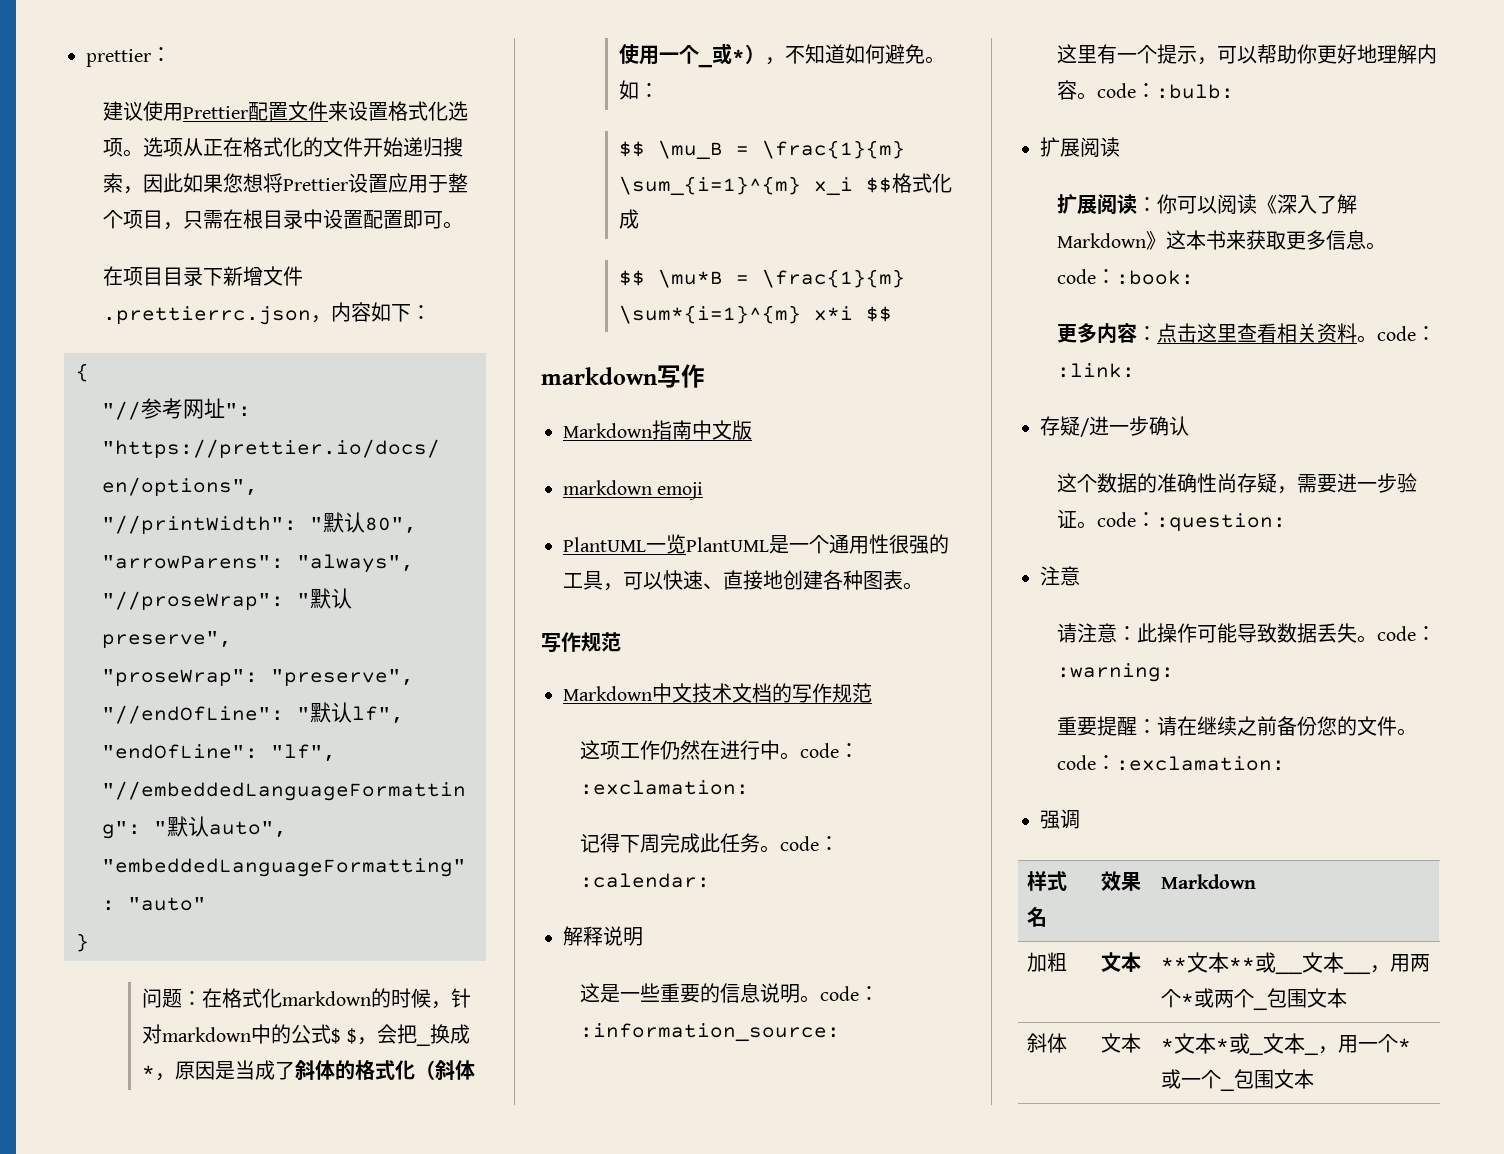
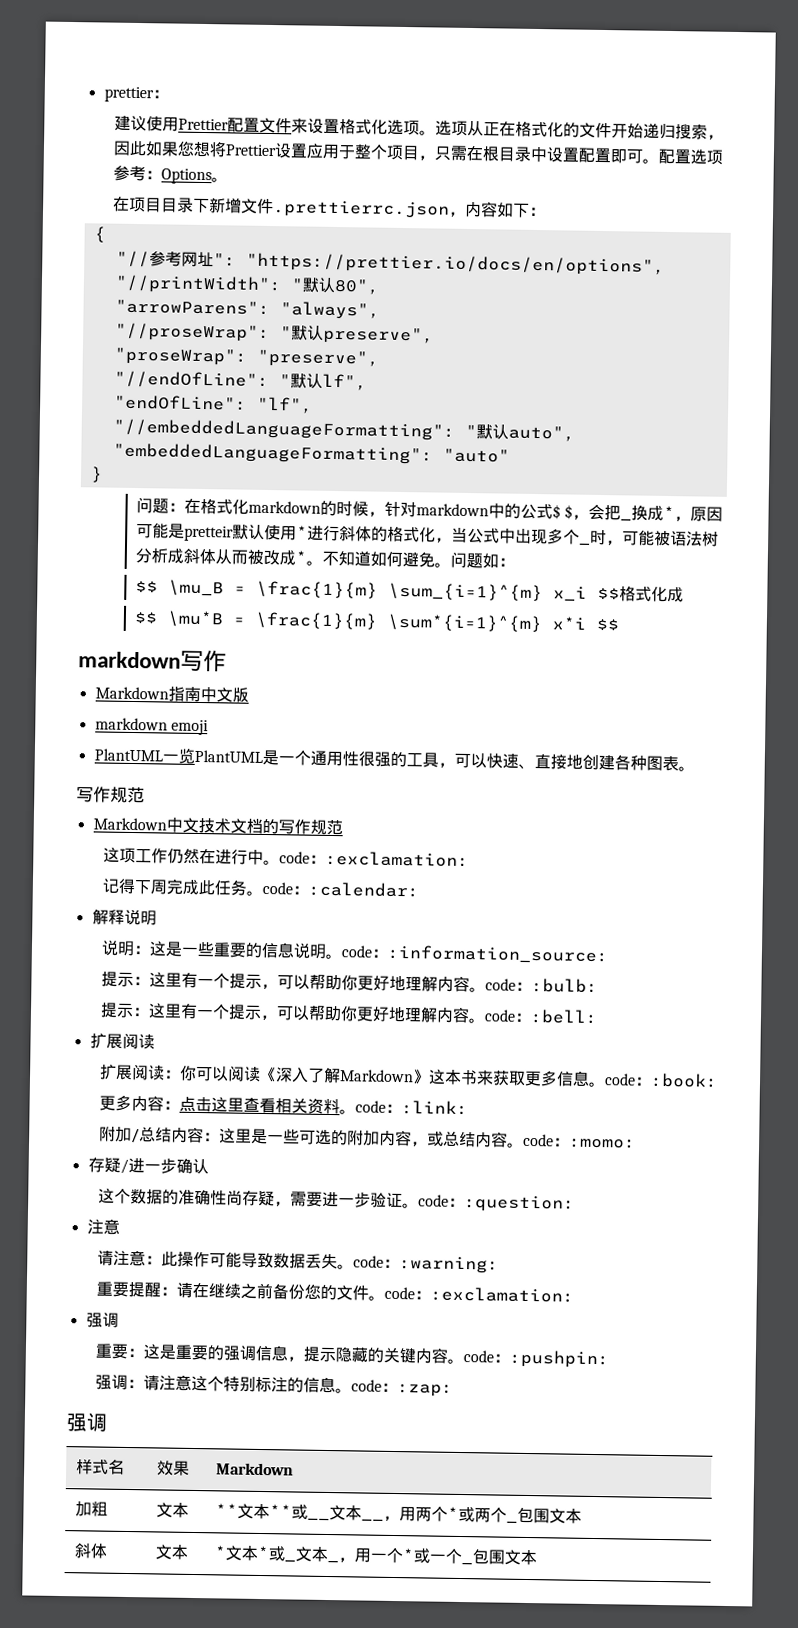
(464, 225) none -> [658,148,725,165] [113,165,229,185] 配置选项参考：Options。
[215,1060,476,1080] [619,43,786,68] 是当成了斜体的格式化（斜体使用一个_或*）， -> [136,523,720,547] [135,548,324,566] 可能是pretteir默认使用*进行斜体的格式化，当公式中出现多个_时，可能被语法树分析成斜体从而被改成*。
(946, 60) none -> [450,551,484,569] 问题
(643, 936) none -> [101,939,152,957] 说明：
(841, 1032) none -> [101,971,151,988] 提示：
(1235, 91) none -> [100,1002,599,1025] // 提示：这里有一个提示，可以帮助你更好地理解内容。code：:bell:
(1136, 370) none -> [99,1126,637,1149] // 附加/总结内容：这里是一些可选的附加内容，或总结内容。code：:momo:
(1080, 819) none -> [95,1343,610,1369] [95,1374,454,1397] [66,1412,107,1432] // 重要：这是重要的强调信息，提示隐藏的关键内容。code：:pushpin: // 强调：请注意这个特别标注的信息。code：:zap: // 强调

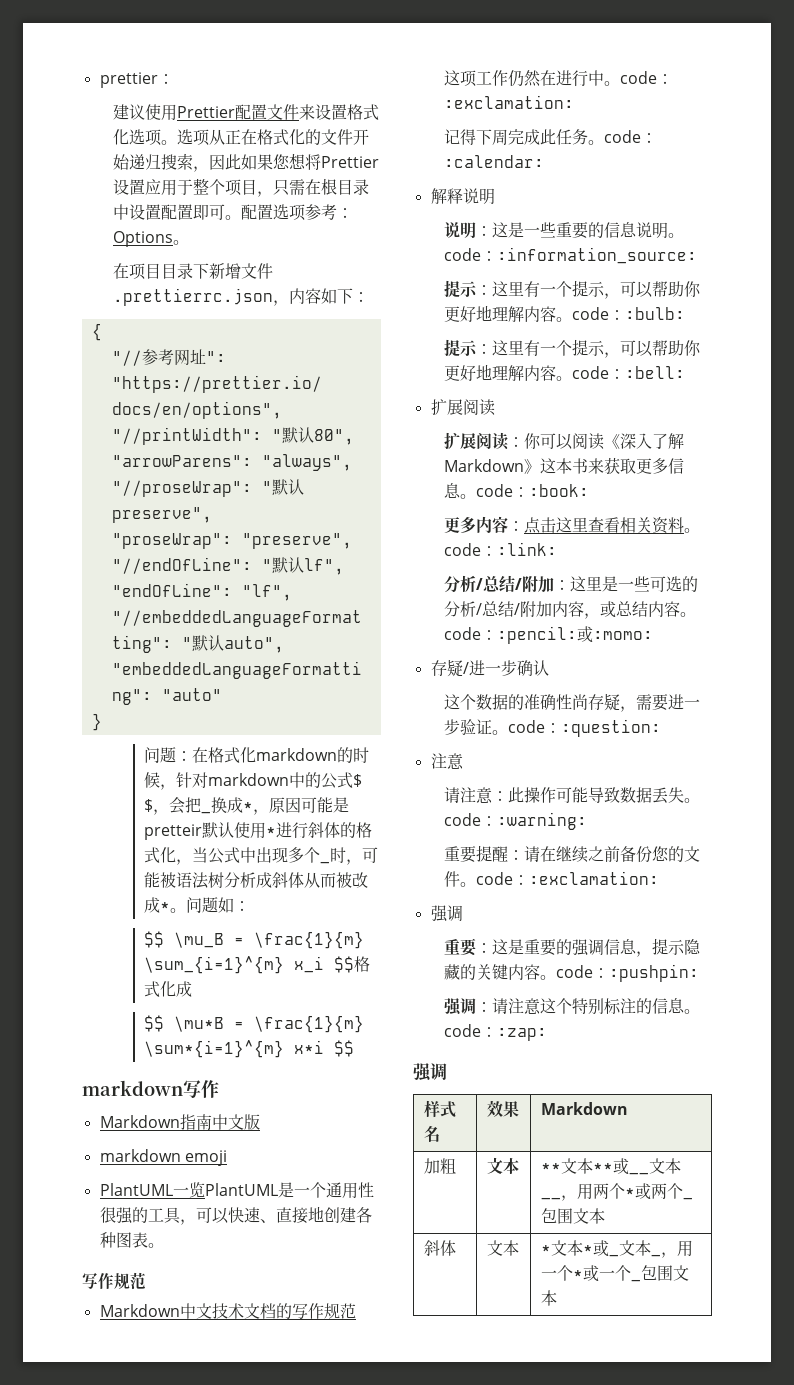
[322,550,452,568] 不知道如何避免。 -> (186, 910) none
[99,1126,205,1144] 附加/总结内容 -> [443,575,554,593] 分析/总结/附加
(349, 1138) none -> [443,601,520,617] 分析/总结/
(571, 1142) none -> [496,626,593,644] :pencil:或

